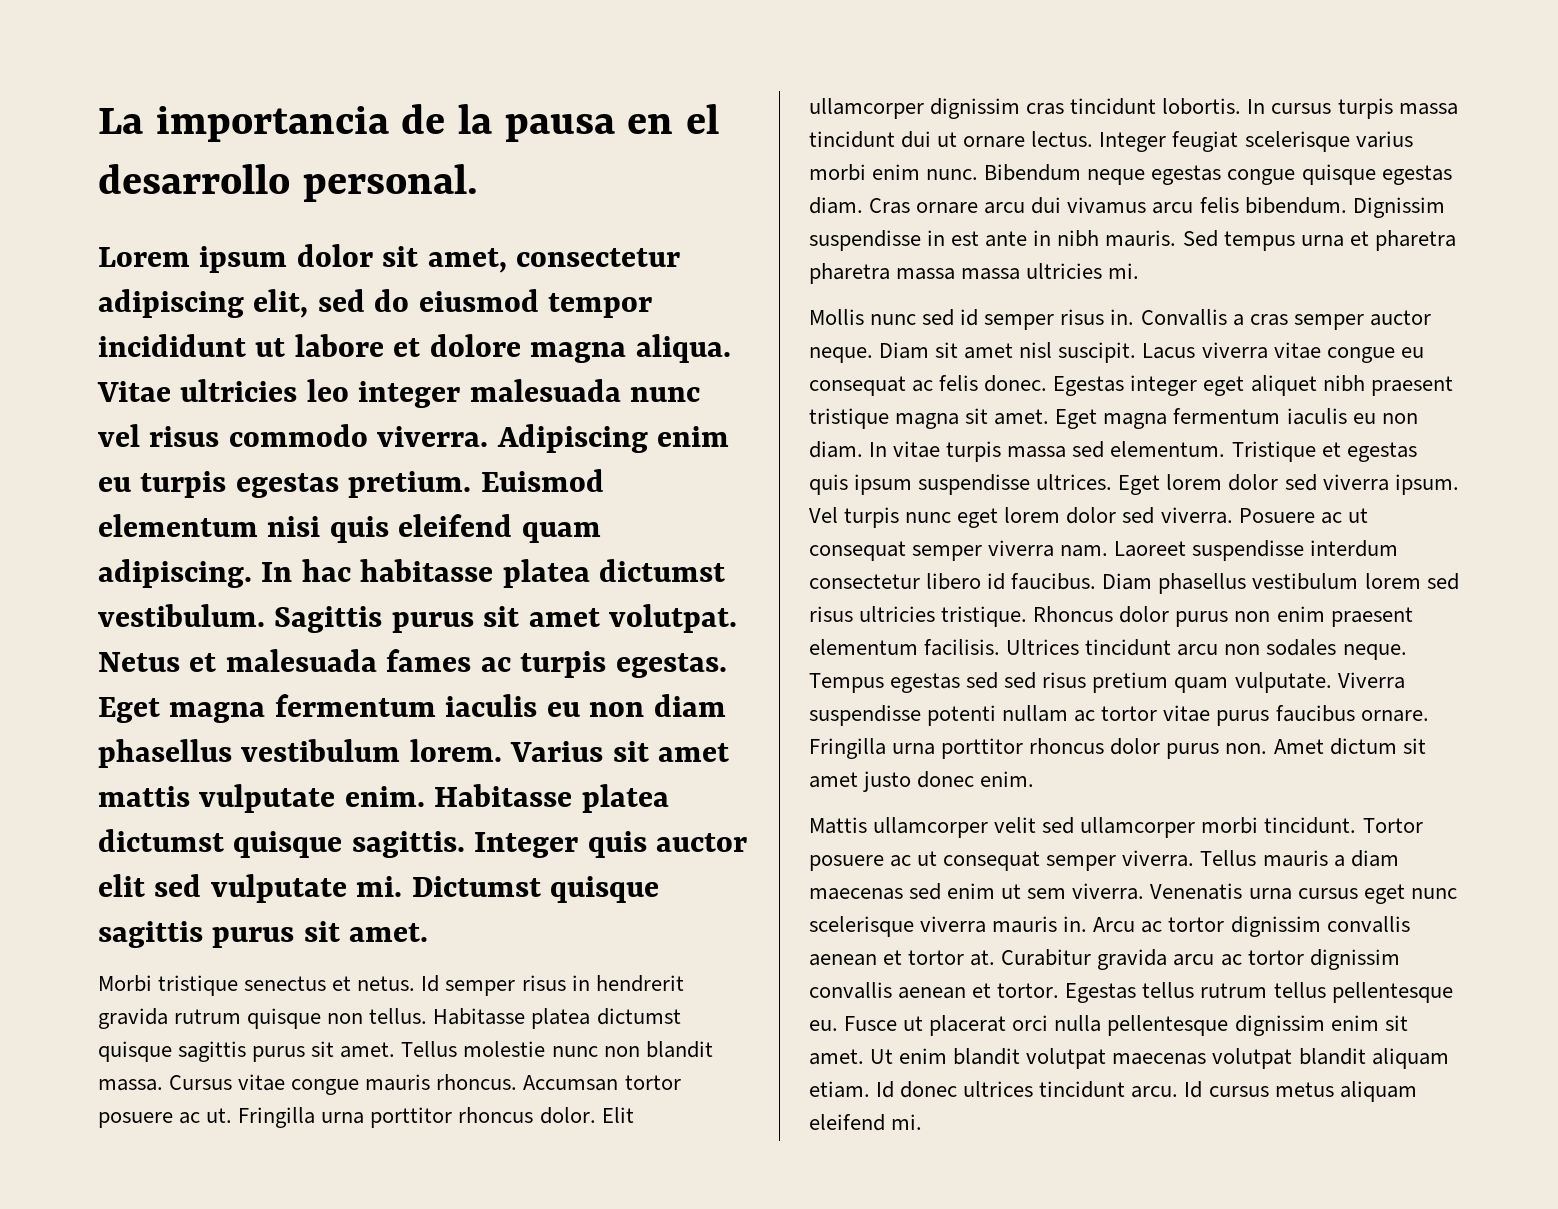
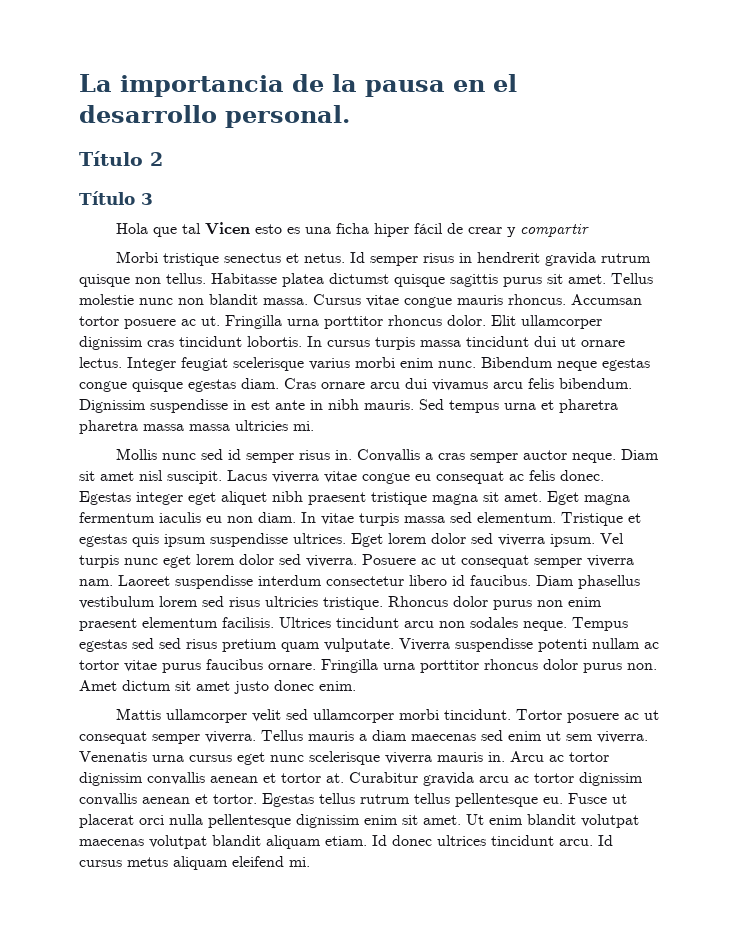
[98,244,681,273] [98,289,653,318] [98,334,731,363] [97,379,701,408] [98,424,730,453] [98,469,604,498] [98,514,601,543] [98,559,726,588] [98,604,738,633] [98,649,727,678] [98,694,726,723] [98,739,730,768] [98,784,669,813] [98,829,748,858] [98,874,660,903] [98,921,429,948] Lorem ipsum dolor sit amet, consectetur adipiscing elit, sed do eiusmod tempor incididunt ut labore et dolore magna aliqua. Vitae ultricies leo integer malesuada nunc vel risus commodo viverra. Adipiscing enim eu turpis egestas pretium. Euismod elementum nisi quis eleifend quam adipiscing. In hac habitasse platea dictumst vestibulum. Sagittis purus sit amet volutpat. Netus et malesuada fames ac turpis egestas. Eget magna fermentum iaculis eu non diam phasellus vestibulum lorem. Varius sit amet mattis vulputate enim. Habitasse platea dictumst quisque sagittis. Integer quis auctor elit sed vulputate mi. Dictumst quisque sagittis purus sit amet. -> [79,151,163,166] [79,191,153,205] [115,222,589,237] Título 2 // Título 3 // Hola que tal Vicen esto es una ficha hiper fácil de crear y compartir

